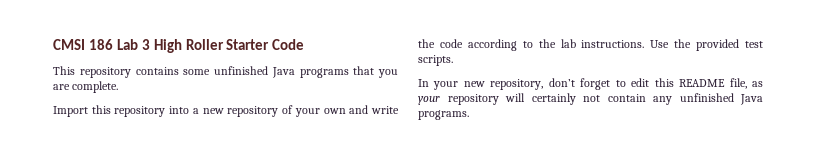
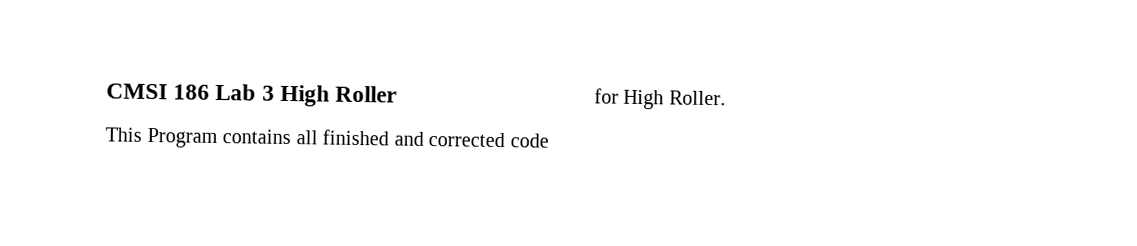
[226,39,305,50] Starter Code -> (398, 94) none
[79,66,398,78] [53,81,119,93] [53,105,399,117] [418,39,763,51] [418,55,453,66] [418,78,763,90] [418,93,763,105] [418,110,469,120] repository contains some unfinished Java programs that you are complete. // Import this repository into a new repository of your own and write the code according to the lab instructions. Use the provided test scripts. // In your new repository, don’t forget to edit this README file, as your repository will certainly not contain any unfinished Java programs. -> [146,127,549,148] [594,88,726,110] Program contains all finished and corrected code for High Roller.

